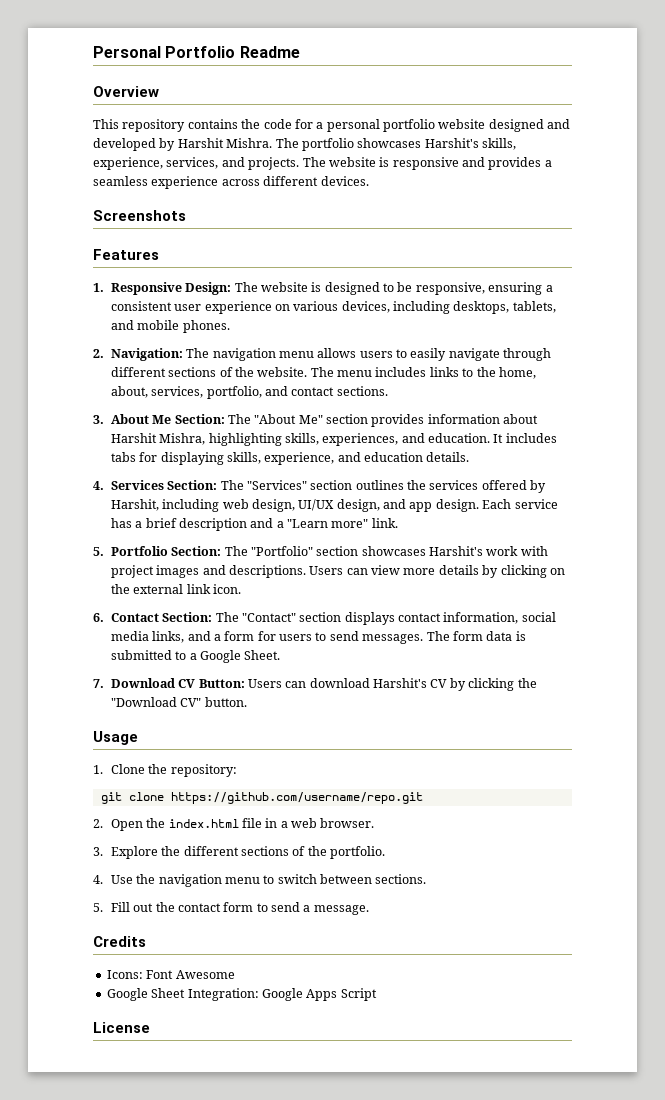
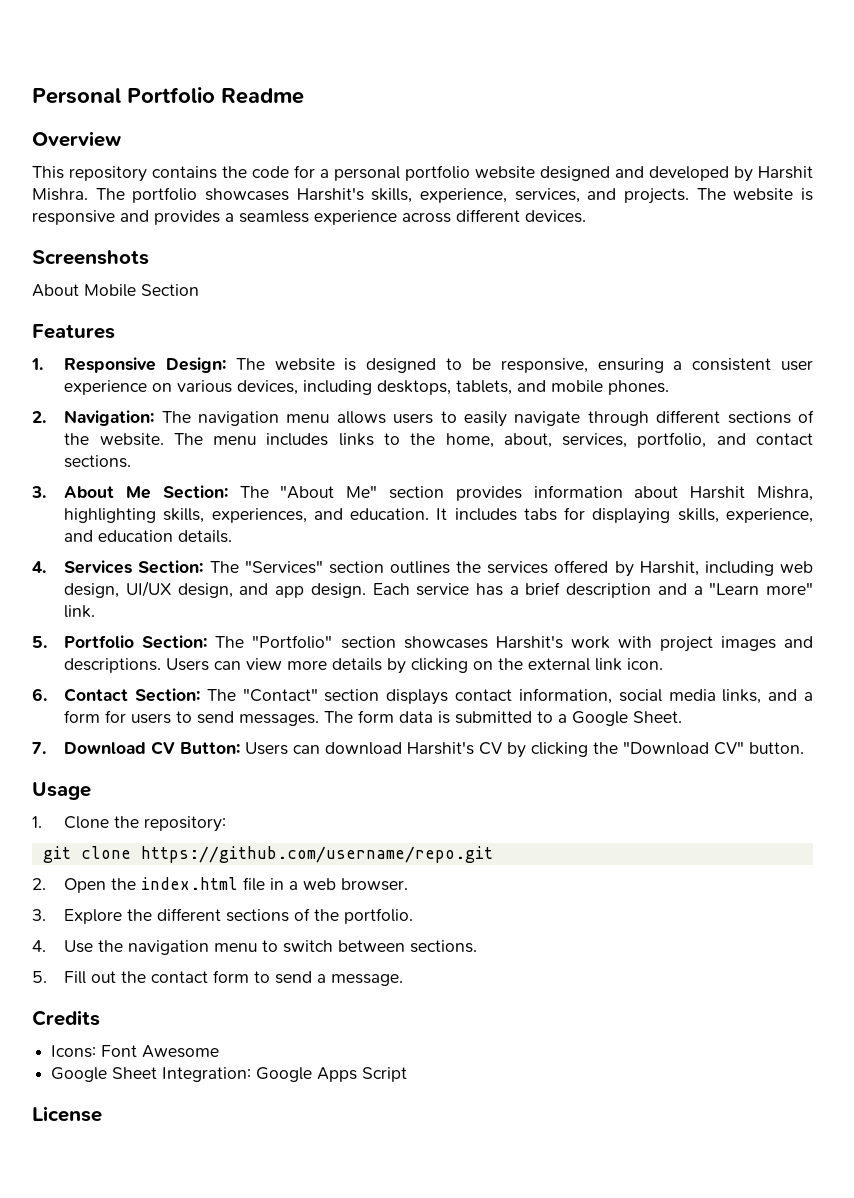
(186, 215) none -> [32,284,199,297] // About Mobile Section

